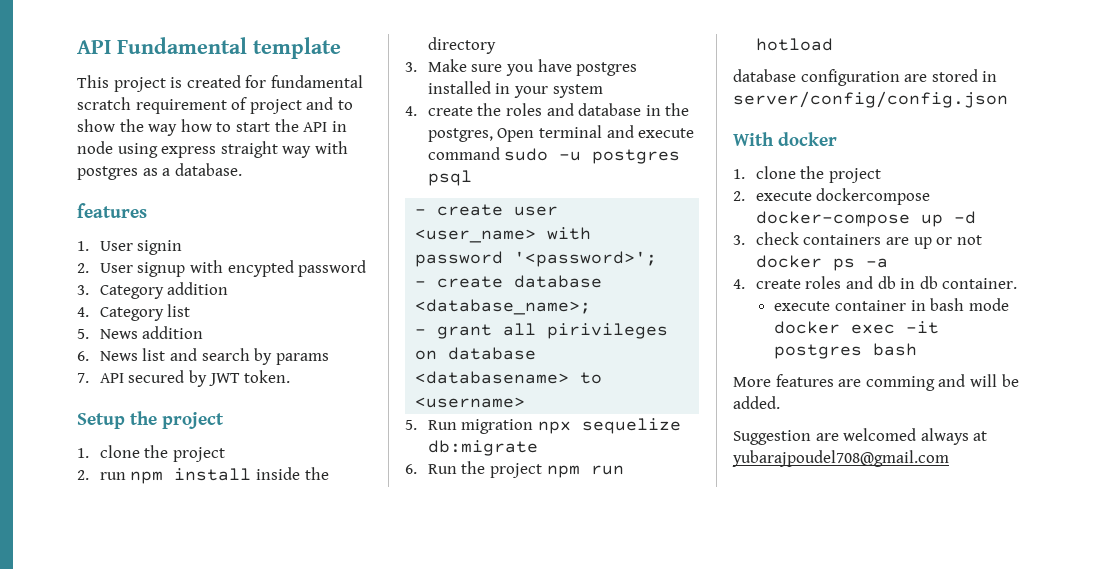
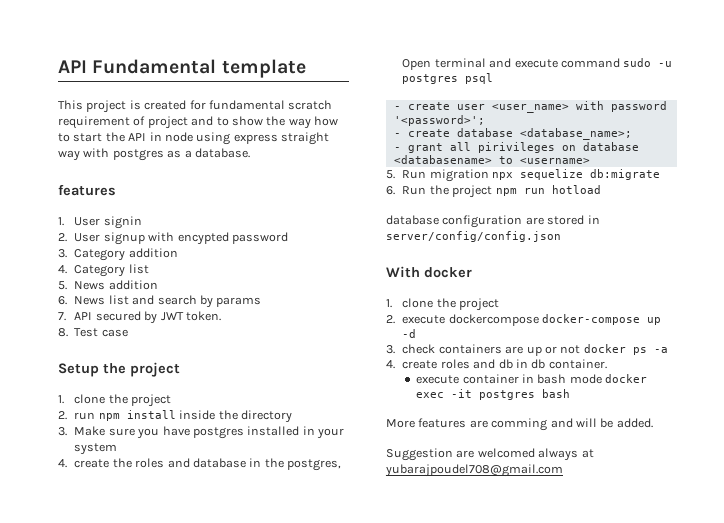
(291, 376) none -> [58,328,128,337] // 8. Test case

